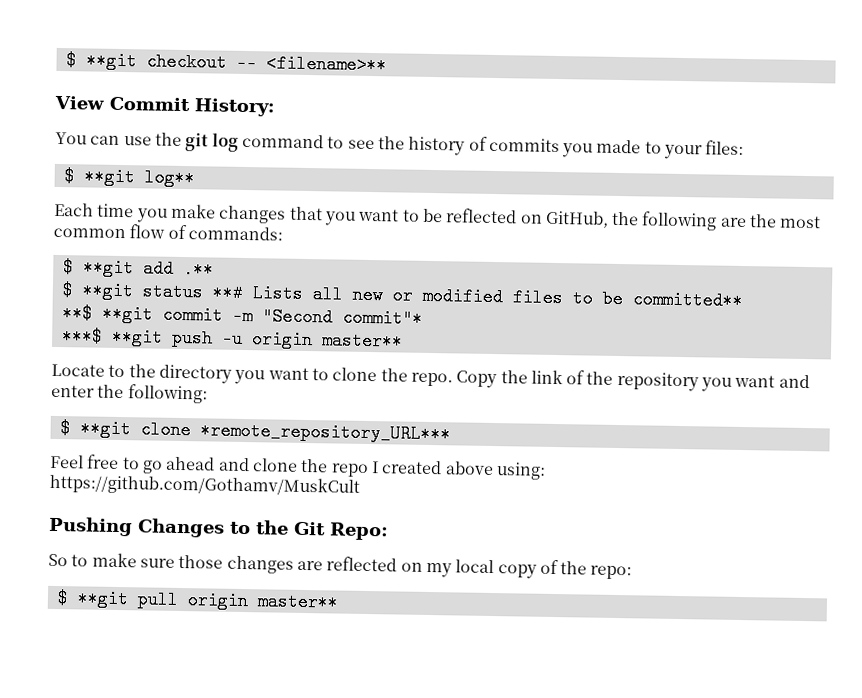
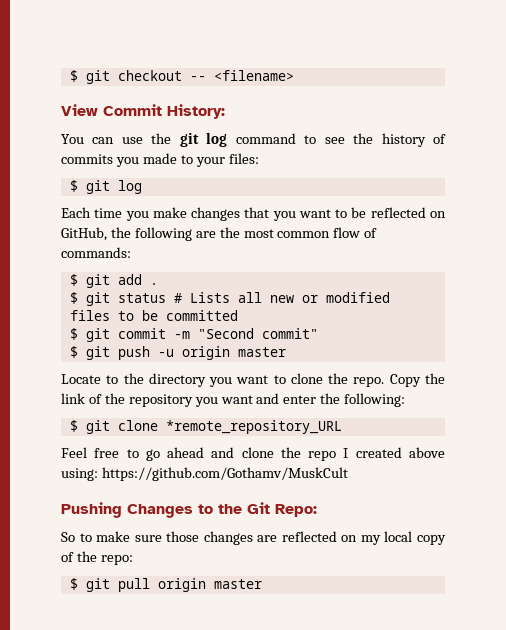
[65,51,137,71] $ **git -> [69,70,110,84] $ git
[265,54,387,75] <filename>** -> [213,70,294,81] <filename>
[83,167,195,188] **git log** -> [85,180,142,194] git log
[82,258,214,279] [61,281,244,302] **git add .** // $ **git status **# -> [85,274,158,288] [69,292,182,306] git add . // $ git status #
[631,290,743,310] [61,304,423,328] [61,327,163,347] committed** // **$ **git commit -m "Second commit"* // ***$ **git -> [165,310,238,321] [69,328,318,342] [69,346,110,360] committed // $ git commit -m "Second commit" // $ git
[320,331,403,351] master** -> [237,347,286,357] master
[79,419,451,444] **git clone *remote_repository_URL*** -> [85,420,342,434] git clone *remote_repository_URL
[76,589,129,609] **git -> [85,578,110,592] git
[256,592,339,612] master** -> [213,579,262,589] master

